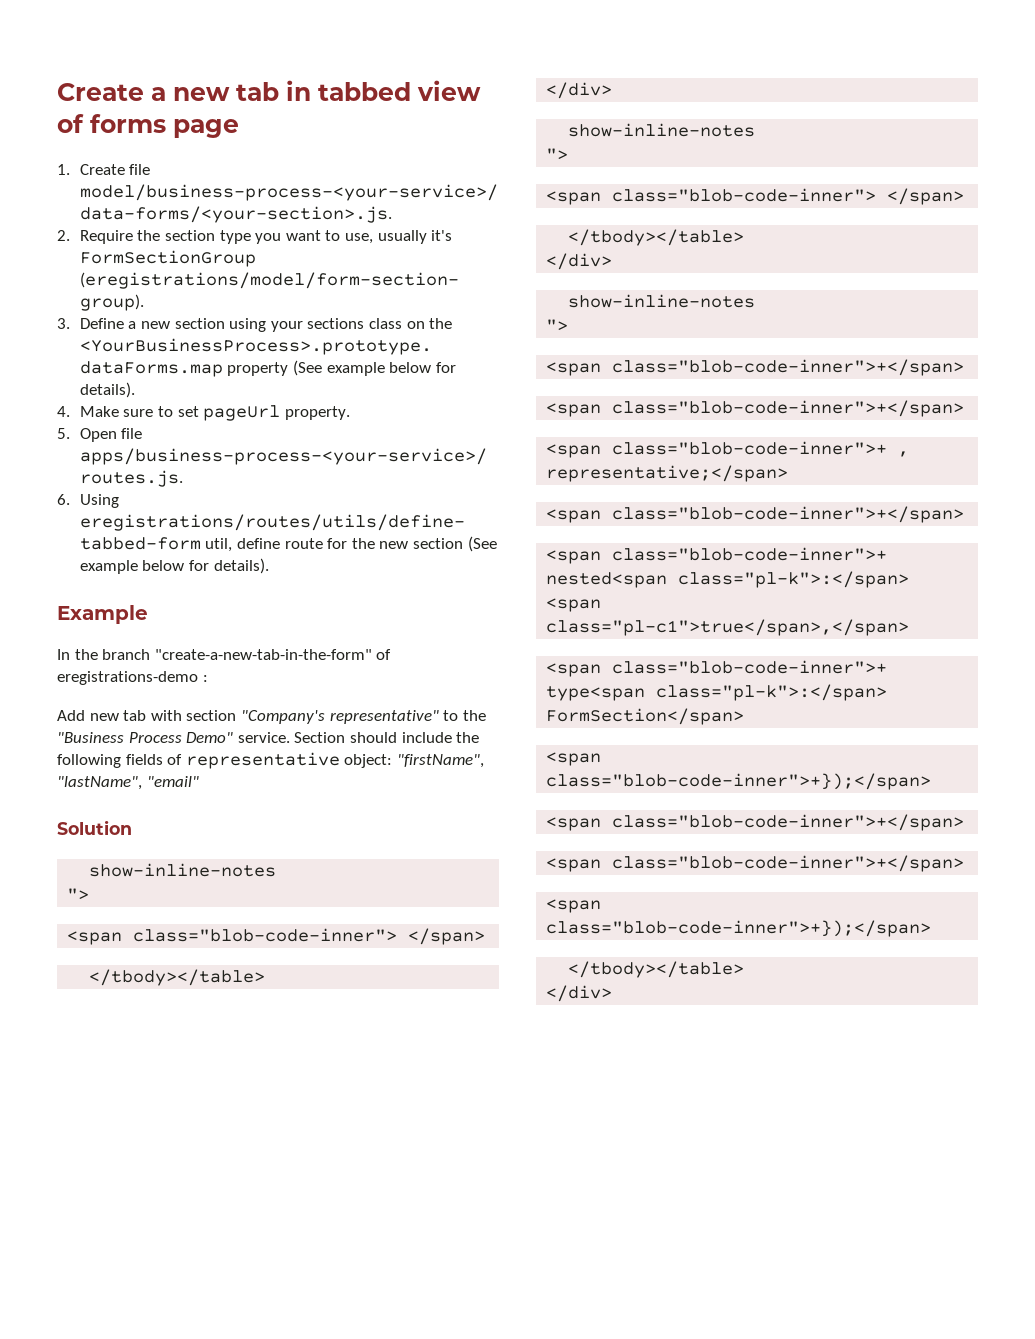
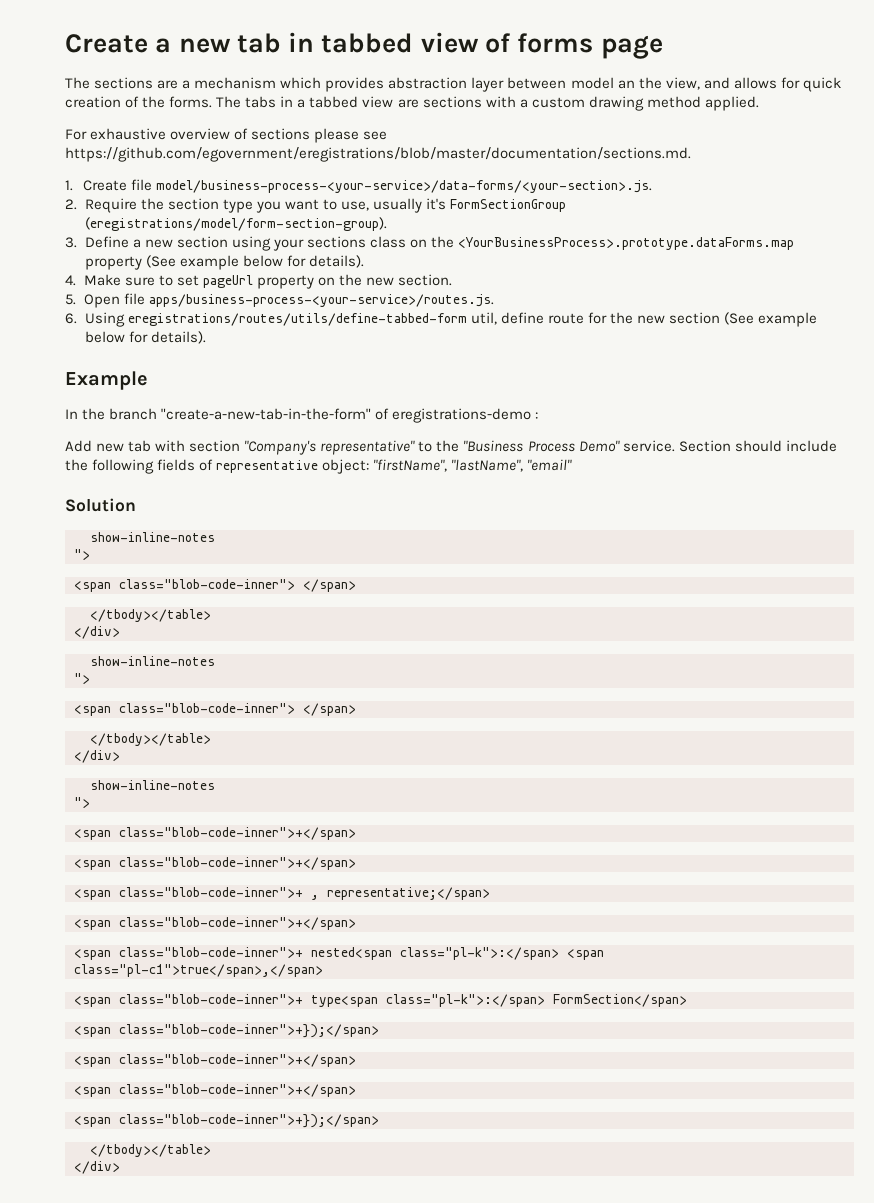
(239, 128) none -> [65,77,841,92] [65,96,759,111] [65,128,388,143] [65,147,691,162] // The sections are a mechanism which provides abstraction layer between model an the view, and allows for quick creation of the forms. The tabs in a tabbed view are sections with a custom drawing method applied. // For exhaustive overview of sections please see https://github.com/egovernment/eregistrations/blob/master/documentation/sections.md.
[284,406,350,420] property. -> [256,274,452,289] property on the new section.

